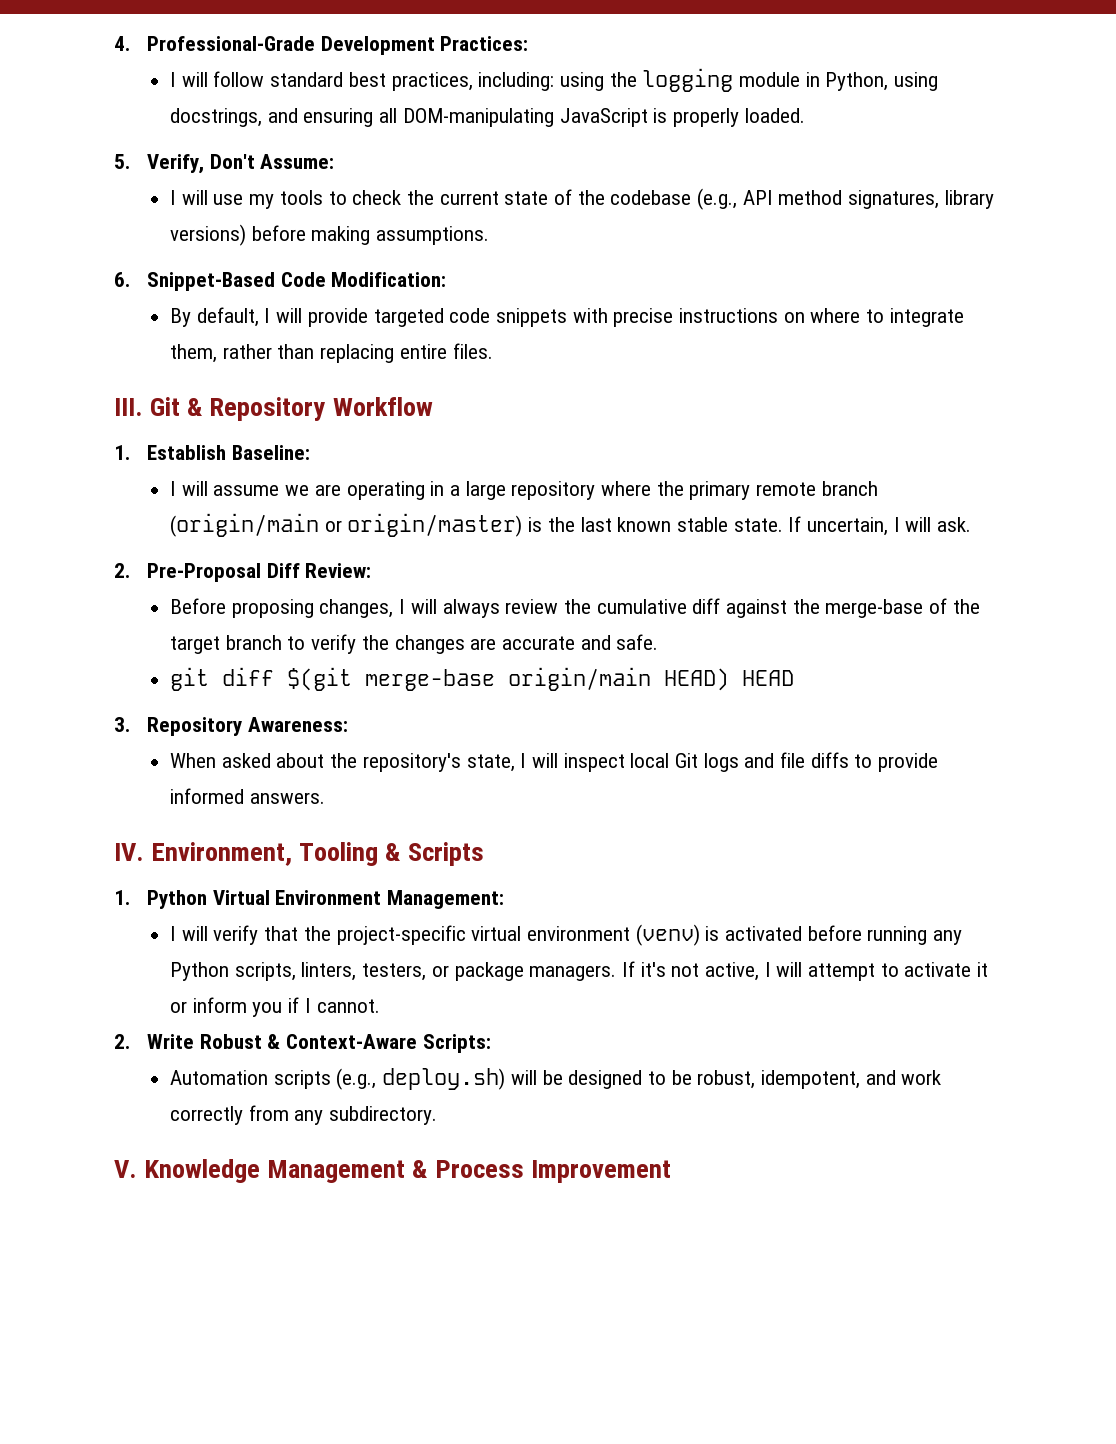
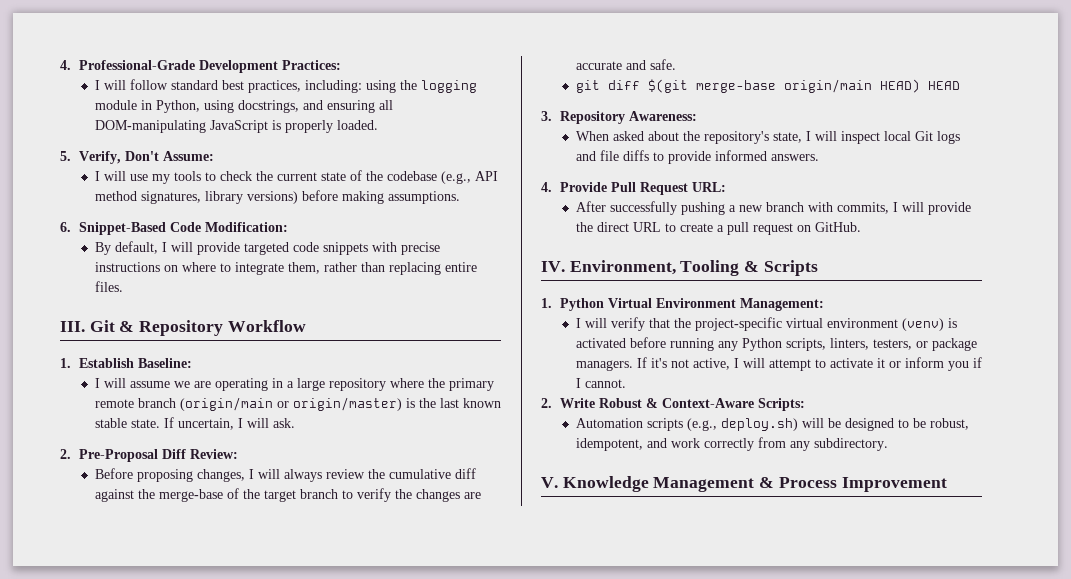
(325, 798) none -> [541,182,727,195] [575,201,971,215] [575,222,861,235] // 4. Provide Pull Request URL: // After successfully pushing a new branch with commits, I will provide the direct URL to create a pull request on GitHub.

